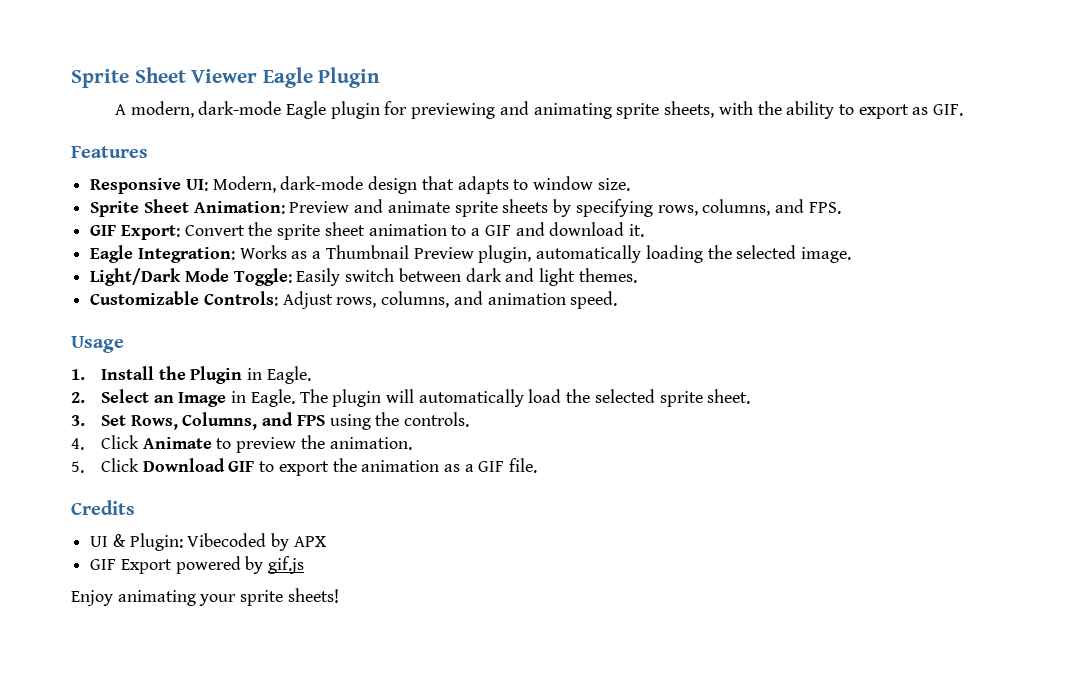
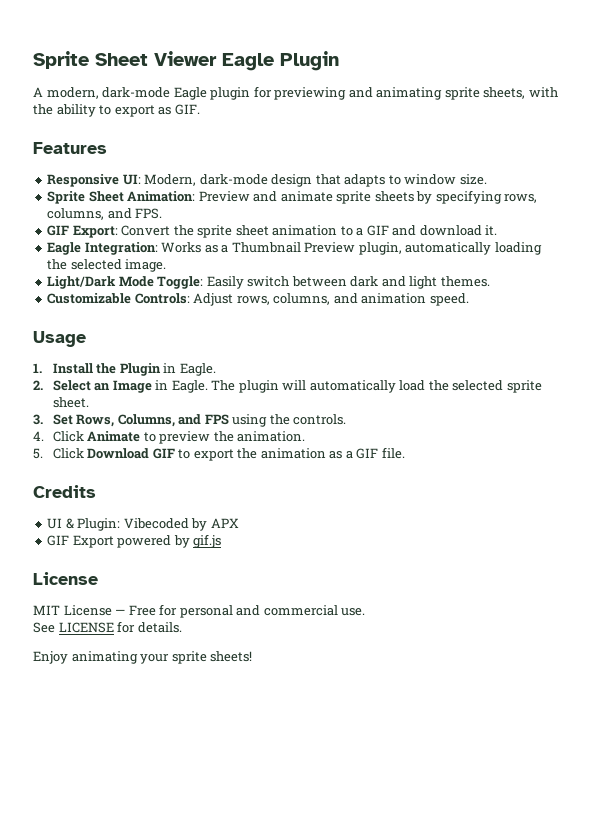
(305, 565) none -> [33,572,98,585] [33,604,366,618] [33,621,182,633] // License // MIT License — Free for personal and commercial use. // See LICENSE for details.

